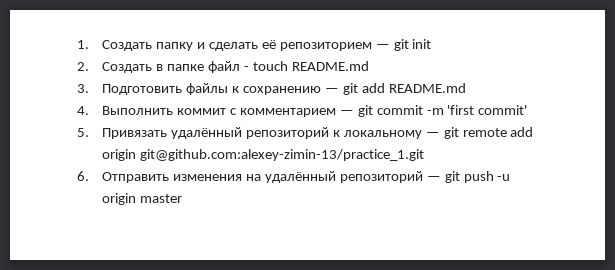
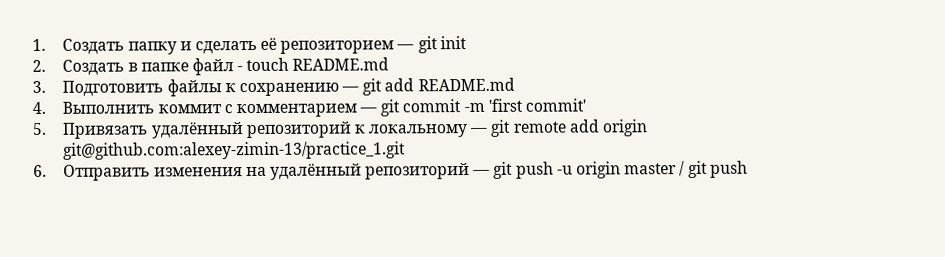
(183, 198) none -> [679,160,748,179] / git push

